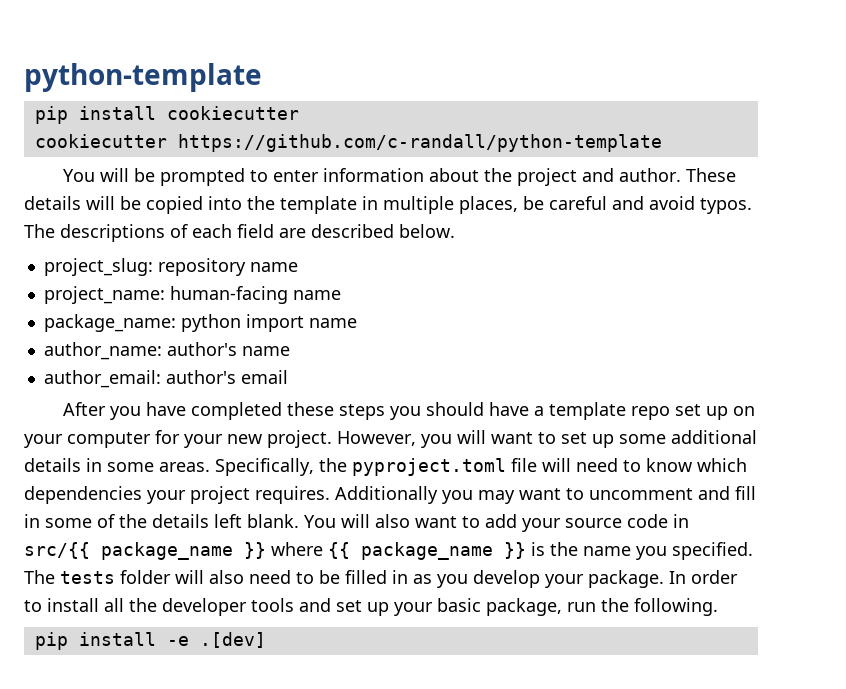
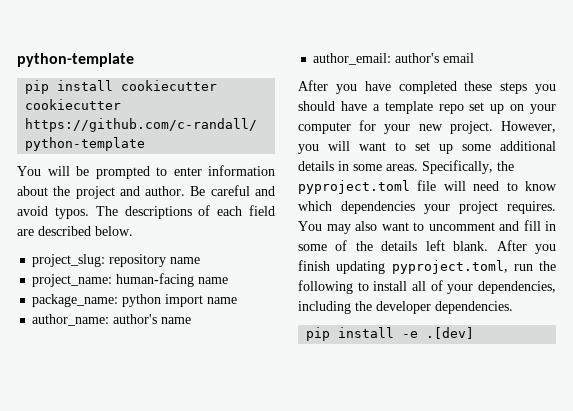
[685,168,736,182] [24,196,544,214] These details will be copied into the template in multiple places, be -> [190,186,206,196] Be
[335,486,515,504] Additionally you may -> [298,221,377,234] You may also
[304,514,689,532] [24,542,753,560] [24,570,738,588] [24,598,718,616] You will also want to add your source code in src/{{ package_name }} where {{ package_name }} is the name you specified. The tests folder will also need to be filled in as you develop your package. In order to install all the developer tools and set up your basic package, run the following. -> [496,240,556,254] [298,260,556,274] [298,280,556,294] [298,301,513,314] After you finish updating pyproject.toml, run the following to install all of your dependencies, including the developer dependencies.

